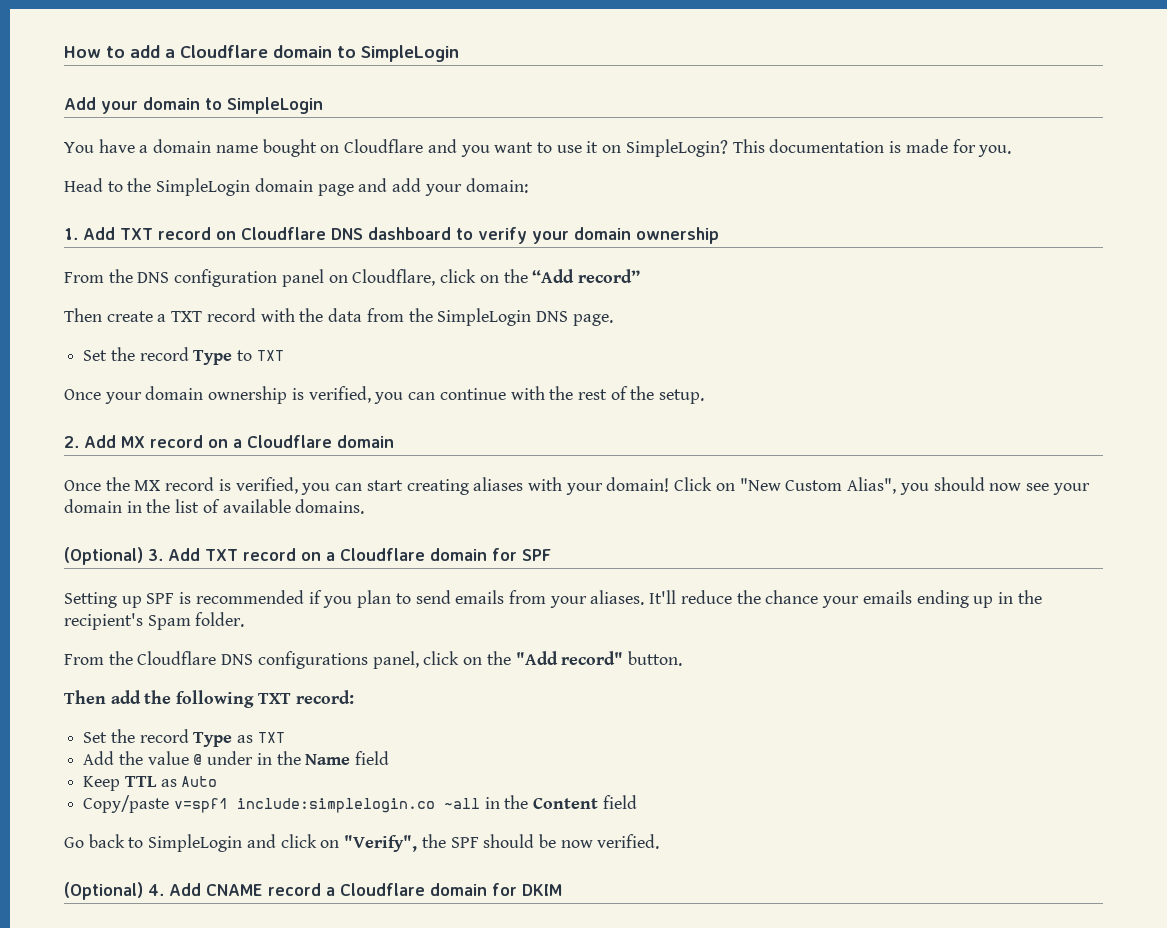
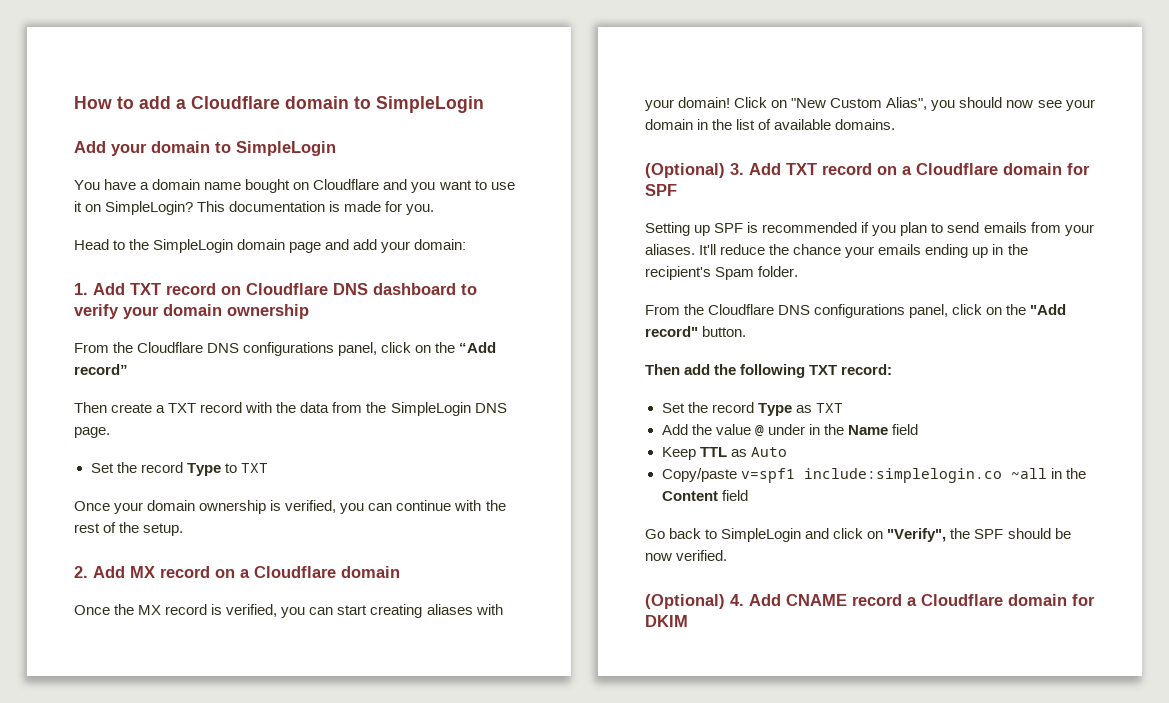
[137,269,436,287] DNS configuration panel on Cloudflare, -> [137,342,378,356] Cloudflare DNS configurations panel,

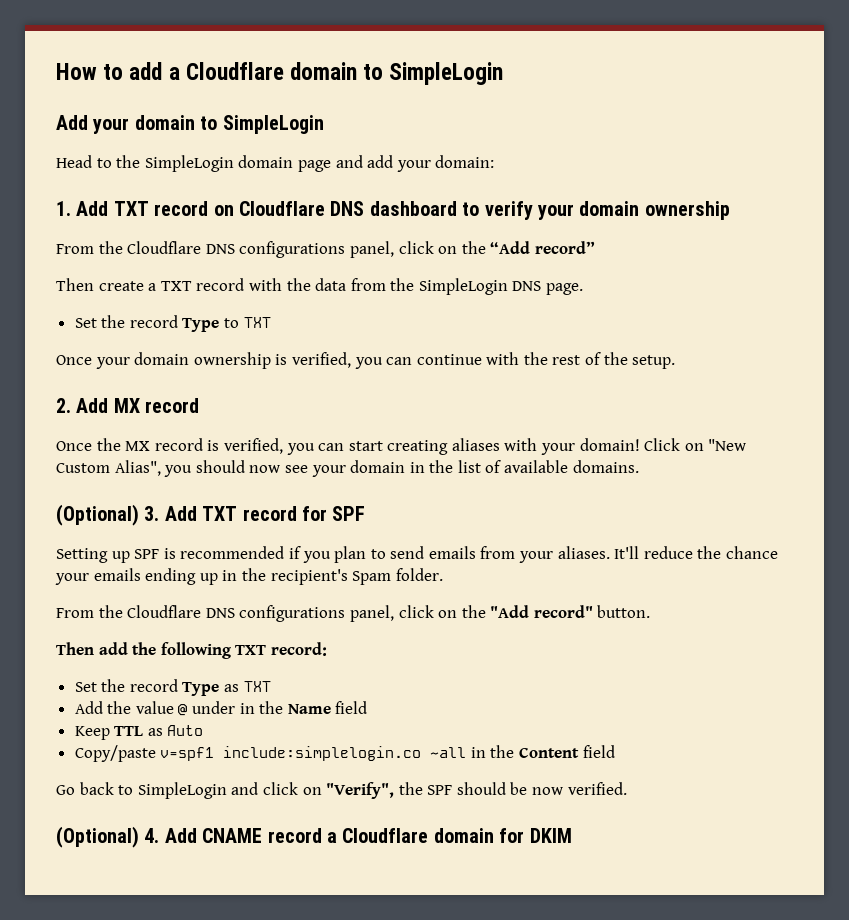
[74,179,515,193] [74,201,435,215] // You have a domain name bought on Cloudflare and you want to use it on SimpleLogin? This documentation is made for you. -> (324, 124) none
[215,566,400,578] on a Cloudflare domain -> (200, 405) none
[877,163,1062,175] on a Cloudflare domain -> (297, 513) none

